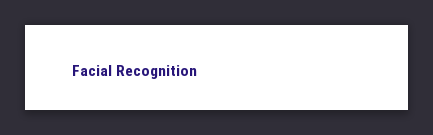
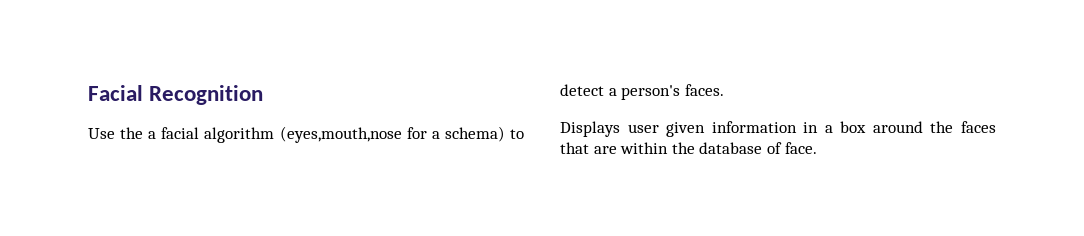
(198, 72) none -> [88,126,524,143] [560,84,724,100] [560,121,996,137] [560,142,817,154] // Use the a facial algorithm (eyes,mouth,nose for a schema) to detect a person's faces. // Displays user given information in a box around the faces that are within the database of face.

